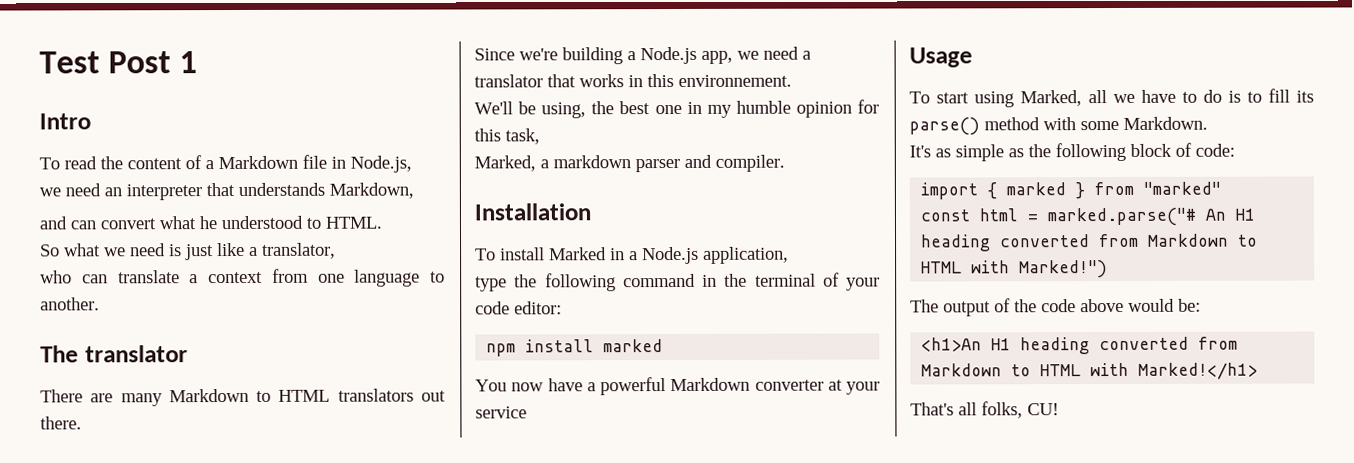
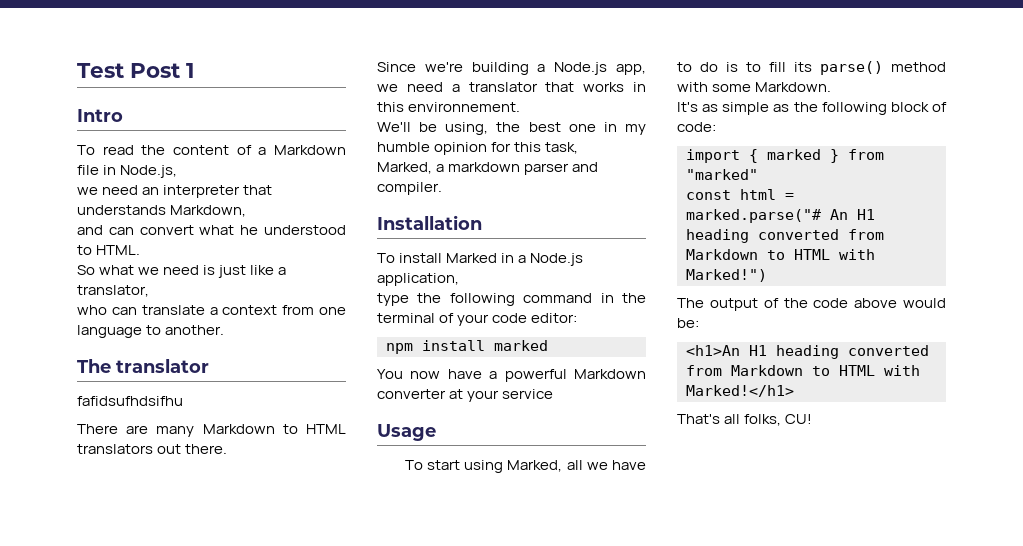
(188, 354) none -> [77,396,183,406] // fafidsufhdsifhu

